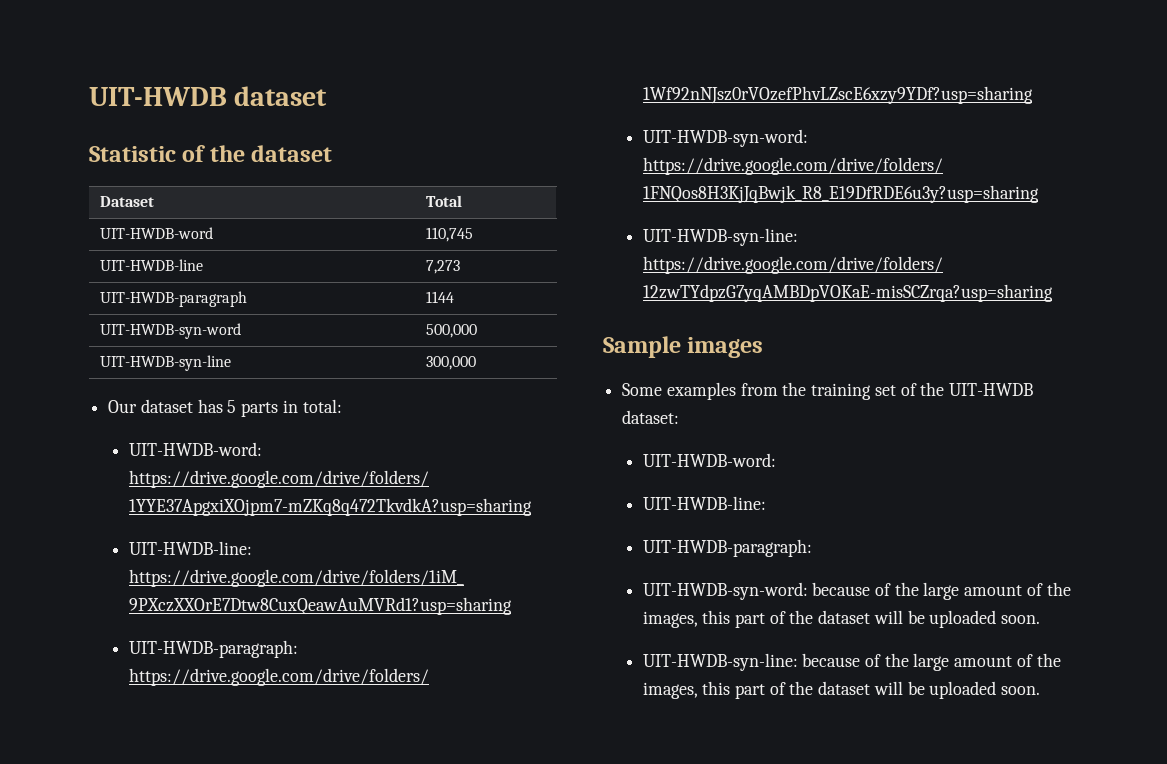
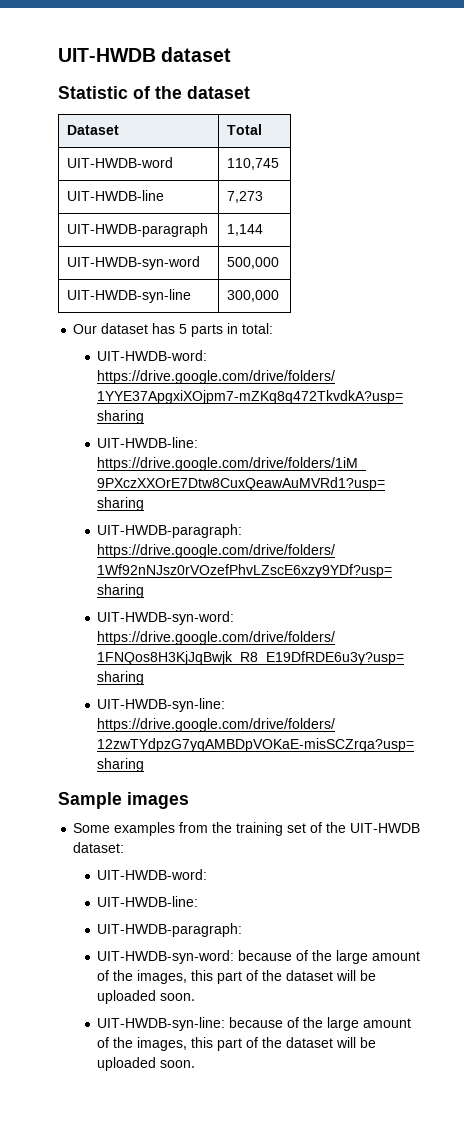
[425,291,454,303] 1144 -> [227,224,264,236] 1,144

